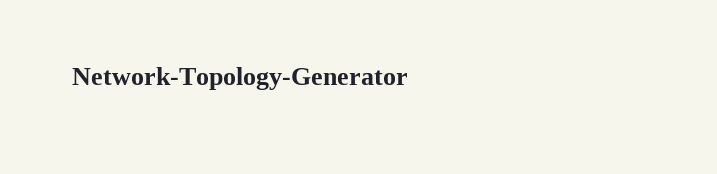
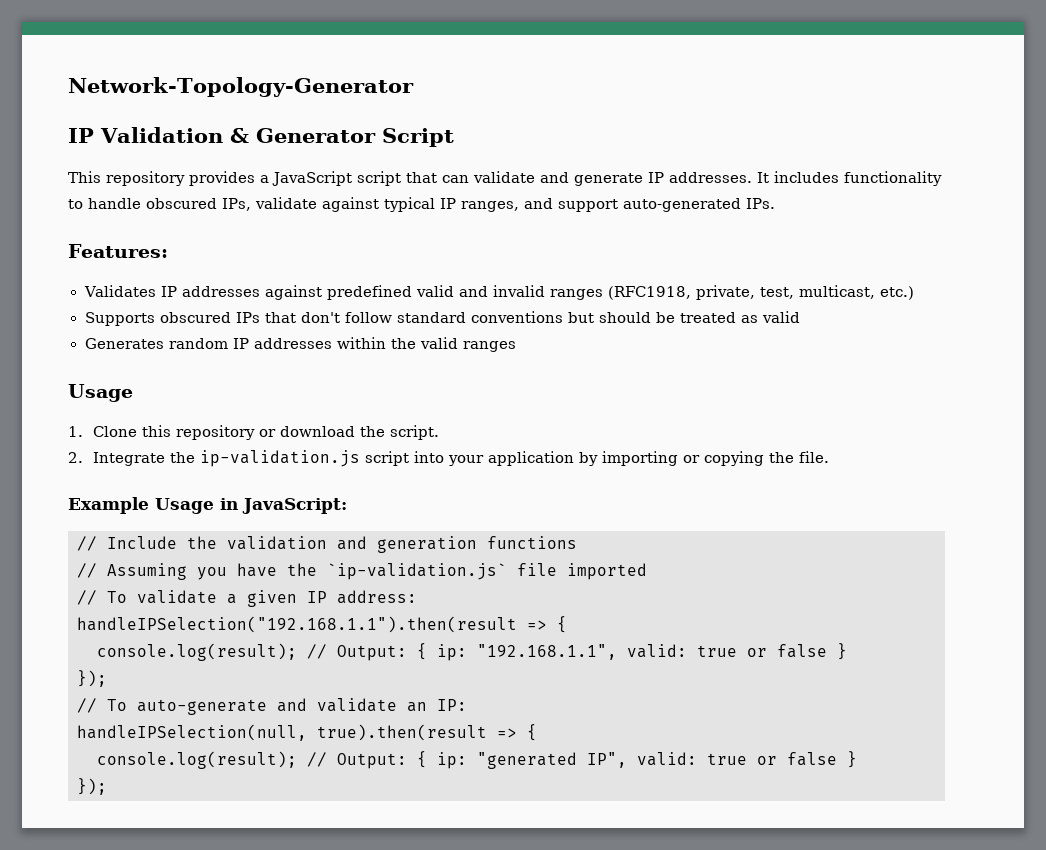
(408, 78) none -> [68,127,454,147] [68,171,942,186] [68,197,775,212] [68,244,168,258] [83,285,915,300] [84,311,800,326] [84,337,516,352] [68,384,133,402] [68,425,440,440] [68,450,830,467] [68,497,347,514] [77,536,577,553] [77,563,647,580] [77,590,417,607] [77,616,567,633] [97,643,847,661] [77,670,107,687] [77,698,467,715] [77,724,537,741] [97,751,857,769] [77,778,107,795] // IP Validation & Generator Script // This repository provides a JavaScript script that can validate and generate IP addresses. It includes functionality to handle obscured IPs, validate against typical IP ranges, and support auto-generated IPs. // Features: // Validates IP addresses against predefined valid and invalid ranges (RFC1918, private, test, multicast, etc.) // Supports obscured IPs that don't follow standard conventions but should be treated as valid // Generates random IP addresses within the valid ranges // Usage // 1. Clone this repository or download the script. // 2. Integrate the ip-validation.js script into your application by importing or copying the file. // Example Usage in JavaScript: // // Include the validation and generation functions // // Assuming you have the `ip-validation.js` file imported // // To validate a given IP address: // handleIPSelection("192.168.1.1").then(result => { // console.log(result); // Output: { ip: "192.168.1.1", valid: true or false } // }); // // To auto-generate and validate an IP: // handleIPSelection(null, true).then(result => { // console.log(result); // Output: { ip: "generated IP", valid: true or false } // });

